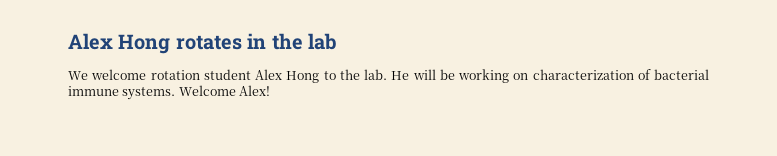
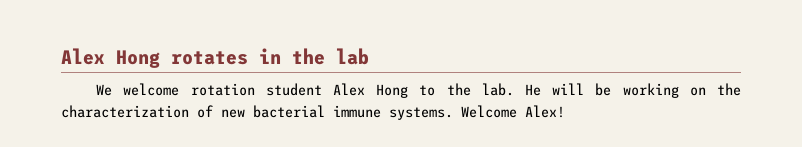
(529, 76) none -> [716,83,741,96] the
(651, 74) none -> [221,109,245,118] new

